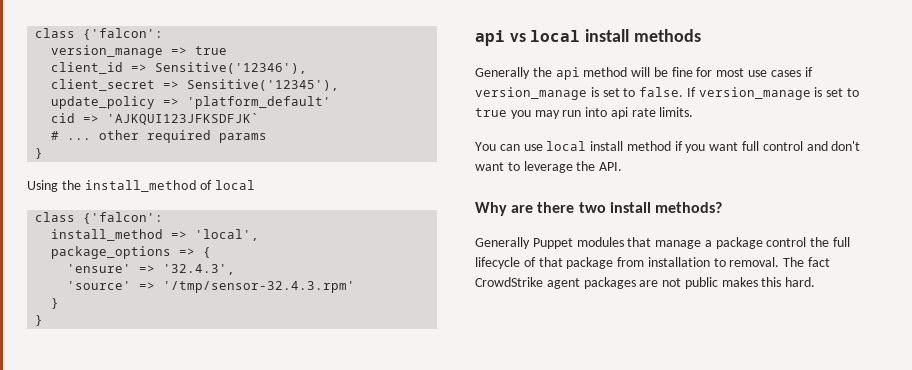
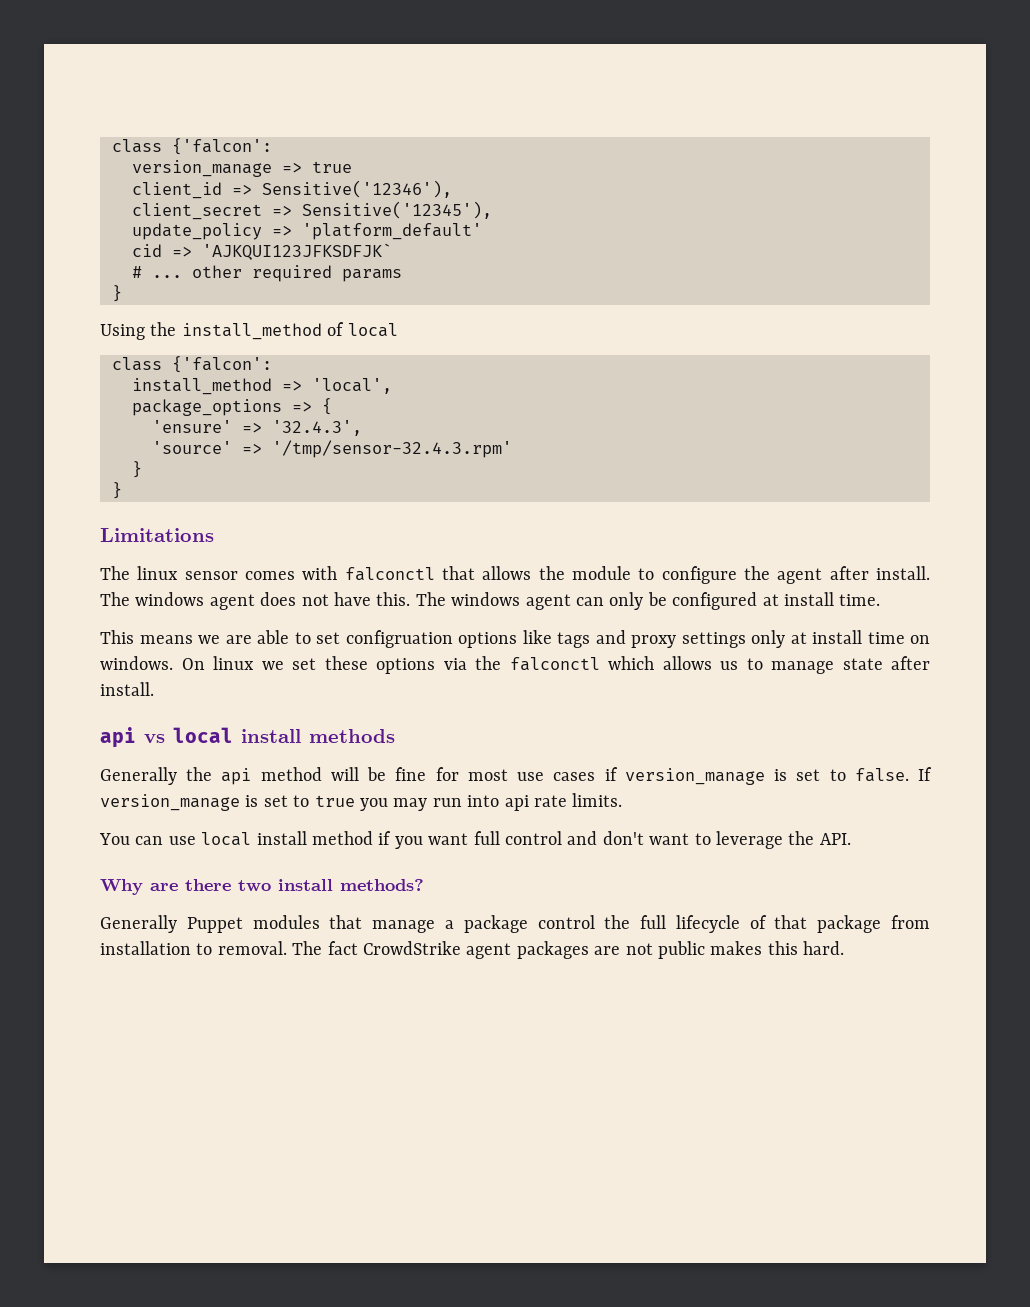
(44, 320) none -> [100,528,214,542] [100,566,931,584] [100,592,881,610] [100,630,930,648] [100,656,930,674] [100,682,154,696] // Limitations // The linux sensor comes with falconctl that allows the module to configure the agent after install. The windows agent does not have this. The windows agent can only be configured at install time. // This means we are able to set configruation options like tags and proxy settings only at install time on windows. On linux we set these options via the falconctl which allows us to manage state after install.

